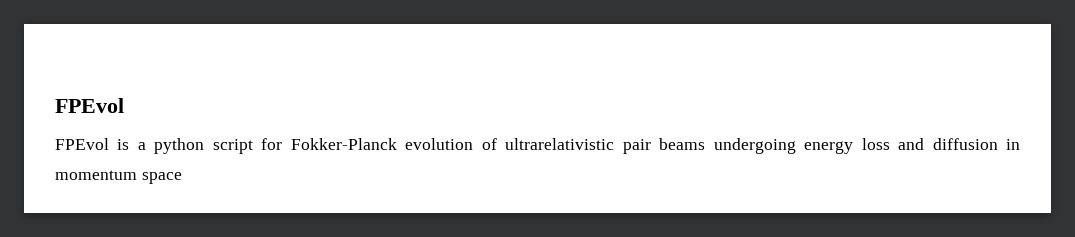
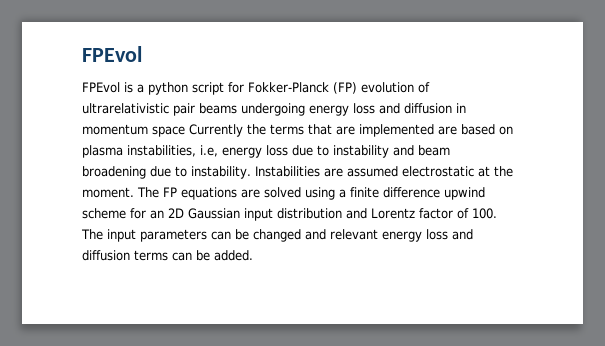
(397, 144) none -> [333,82,357,94] (FP)
(182, 178) none -> [189,124,513,137] [82,145,450,158] [82,166,513,179] [82,187,485,200] [82,208,497,221] [81,229,473,242] [82,250,253,261] Currently the terms that are implemented are based on plasma instabilities, i.e, energy loss due to instability and beam broadening due to instability. Instabilities are assumed electrostatic at the moment. The FP equations are solved using a finite difference upwind scheme for an 2D Gaussian input distribution and Lorentz factor of 100. The input parameters can be changed and relevant energy loss and diffusion terms can be added.

